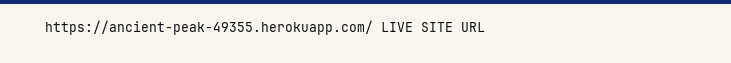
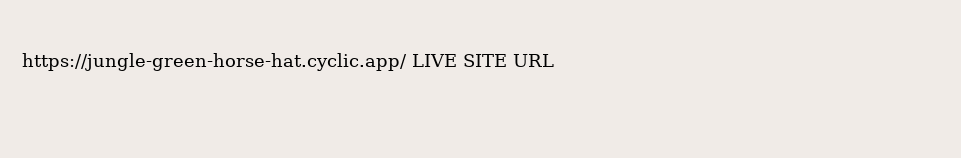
[45,20,373,35] https://ancient-peak-49355.herokuapp.com/ -> [22,53,407,71] https://jungle-green-horse-hat.cyclic.app/

